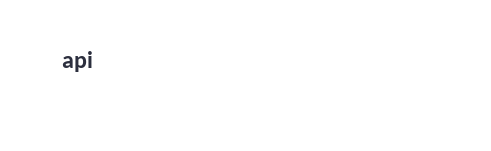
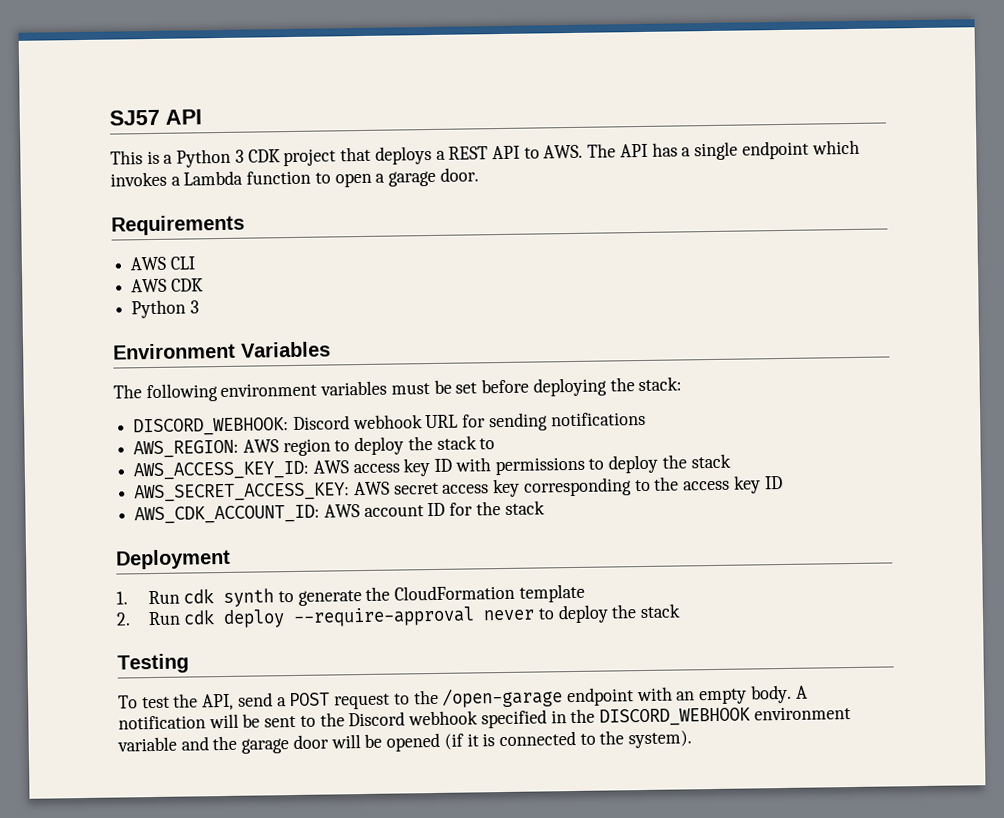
[62,51,93,72] api -> [109,109,202,126] [110,139,860,168] [110,167,479,188] [111,214,245,236] [130,256,195,271] [131,278,204,293] [131,299,199,319] [113,341,331,360] [113,376,683,403] [133,411,646,437] [133,435,496,459] [133,453,731,481] [134,475,783,503] [134,500,545,525] [115,548,231,570] [116,583,585,608] [116,603,682,628] [117,653,189,674] [118,684,808,711] [118,706,851,730] [117,730,693,754] SJ57 API // This is a Python 3 CDK project that deploys a REST API to AWS. The API has a single endpoint which invokes a Lambda function to open a garage door. // Requirements // AWS CLI // AWS CDK // Python 3 // Environment Variables // The following environment variables must be set before deploying the stack: // DISCORD_WEBHOOK: Discord webhook URL for sending notifications // AWS_REGION: AWS region to deploy the stack to // AWS_ACCESS_KEY_ID: AWS access key ID with permissions to deploy the stack // AWS_SECRET_ACCESS_KEY: AWS secret access key corresponding to the access key ID // AWS_CDK_ACCOUNT_ID: AWS account ID for the stack // Deployment // 1. Run cdk synth to generate the CloudFormation template // 2. Run cdk deploy --require-approval never to deploy the stack // Testing // To test the API, send a POST request to the /open-garage endpoint with an empty body. A notification will be sent to the Discord webhook specified in the DISCORD_WEBHOOK environment variable and the garage door will be opened (if it is connected to the system).

